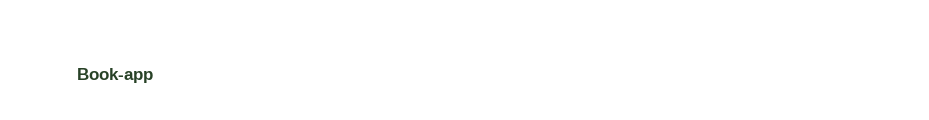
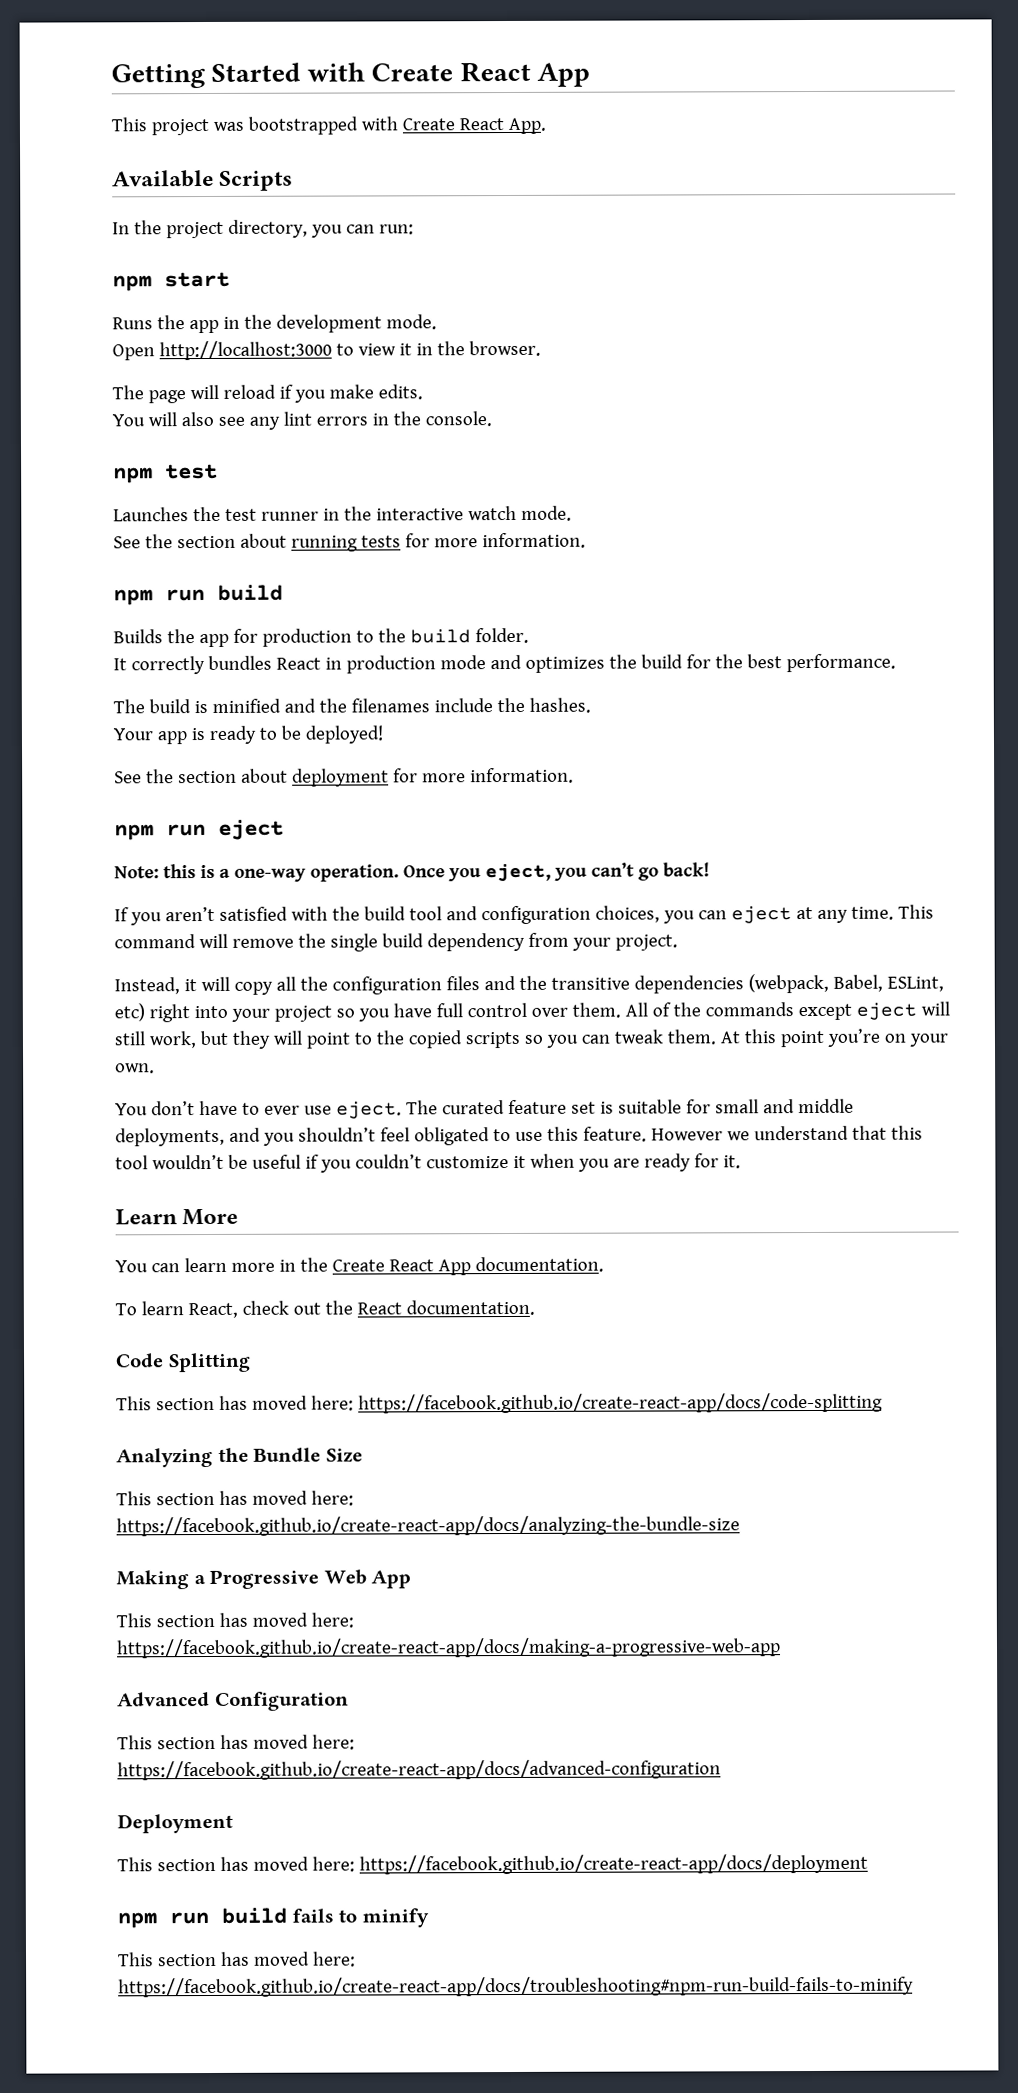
[77,68,153,83] Book-app -> [111,61,591,89] [111,116,546,136] [112,169,294,191] [112,219,414,239] [112,271,230,292] [112,314,437,334] [112,340,541,361] [112,384,423,404] [112,411,492,430] [113,463,218,484] [113,505,572,522] [113,532,586,552] [113,584,283,606] [113,627,529,648] [113,653,896,675] [113,697,591,714] [113,725,383,745] [114,767,574,787] [114,819,284,841] [114,862,710,882] [114,904,934,926] [114,932,678,952] [114,973,944,995] [114,1001,950,1023] [114,1028,949,1049] [115,1063,155,1074] [115,1098,854,1119] [115,1125,923,1147] [115,1153,741,1173] [115,1208,239,1226] [115,1256,604,1276] [115,1299,535,1319] [116,1352,251,1373] [116,1392,883,1414] [116,1447,363,1468] [116,1490,354,1506] [116,1515,740,1537] [116,1569,412,1590] [116,1612,354,1628] [116,1637,781,1659] [117,1691,349,1711] [117,1734,355,1750] [117,1759,721,1781] [117,1813,233,1834] [117,1853,868,1875] [117,1907,429,1929] [118,1951,356,1967] [118,1975,914,1998] Getting Started with Create React App // This project was bootstrapped with Create React App. // Available Scripts // In the project directory, you can run: // npm start // Runs the app in the development mode. // Open http://localhost:3000 to view it in the browser. // The page will reload if you make edits. // You will also see any lint errors in the console. // npm test // Launches the test runner in the interactive watch mode. // See the section about running tests for more information. // npm run build // Builds the app for production to the build folder. // It correctly bundles React in production mode and optimizes the build for the best performance. // The build is minified and the filenames include the hashes. // Your app is ready to be deployed! // See the section about deployment for more information. // npm run eject // Note: this is a one-way operation. Once you eject, you can’t go back! // If you aren’t satisfied with the build tool and configuration choices, you can eject at any time. This command will remove the single build dependency from your project. // Instead, it will copy all the configuration files and the transitive dependencies (webpack, Babel, ESLint, etc) right into your project so you have full control over them. All of the commands except eject will still work, but they will point to the copied scripts so you can tweak them. At this point you’re on your own. // You don’t have to ever use eject. The curated feature set is suitable for small and middle deployments, and you shouldn’t feel obligated to use this feature. However we understand that this tool wouldn’t be useful if you couldn’t customize it when you are ready for it. // Learn More // You can learn more in the Create React App documentation. // To learn React, check out the React documentation. // Code Splitting // This section has moved here: https://facebook.github.io/create-react-app/docs/code-splitting // Analyzing the Bundle Size // This section has moved here: https://facebook.github.io/create-react-app/docs/analyzing-the-bundle-size // Making a Progressive Web App // This section has moved here: https://facebook.github.io/create-react-app/docs/making-a-progressive-web-app // Advanced Configuration // This section has moved here: https://facebook.github.io/create-react-app/docs/advanced-configuration // Deployment // This section has moved here: https://facebook.github.io/create-react-app/docs/deployment // npm run build fails to minify // This section has moved here: https://facebook.github.io/create-react-app/docs/troubleshooting#npm-run-build-fails-to-minify

